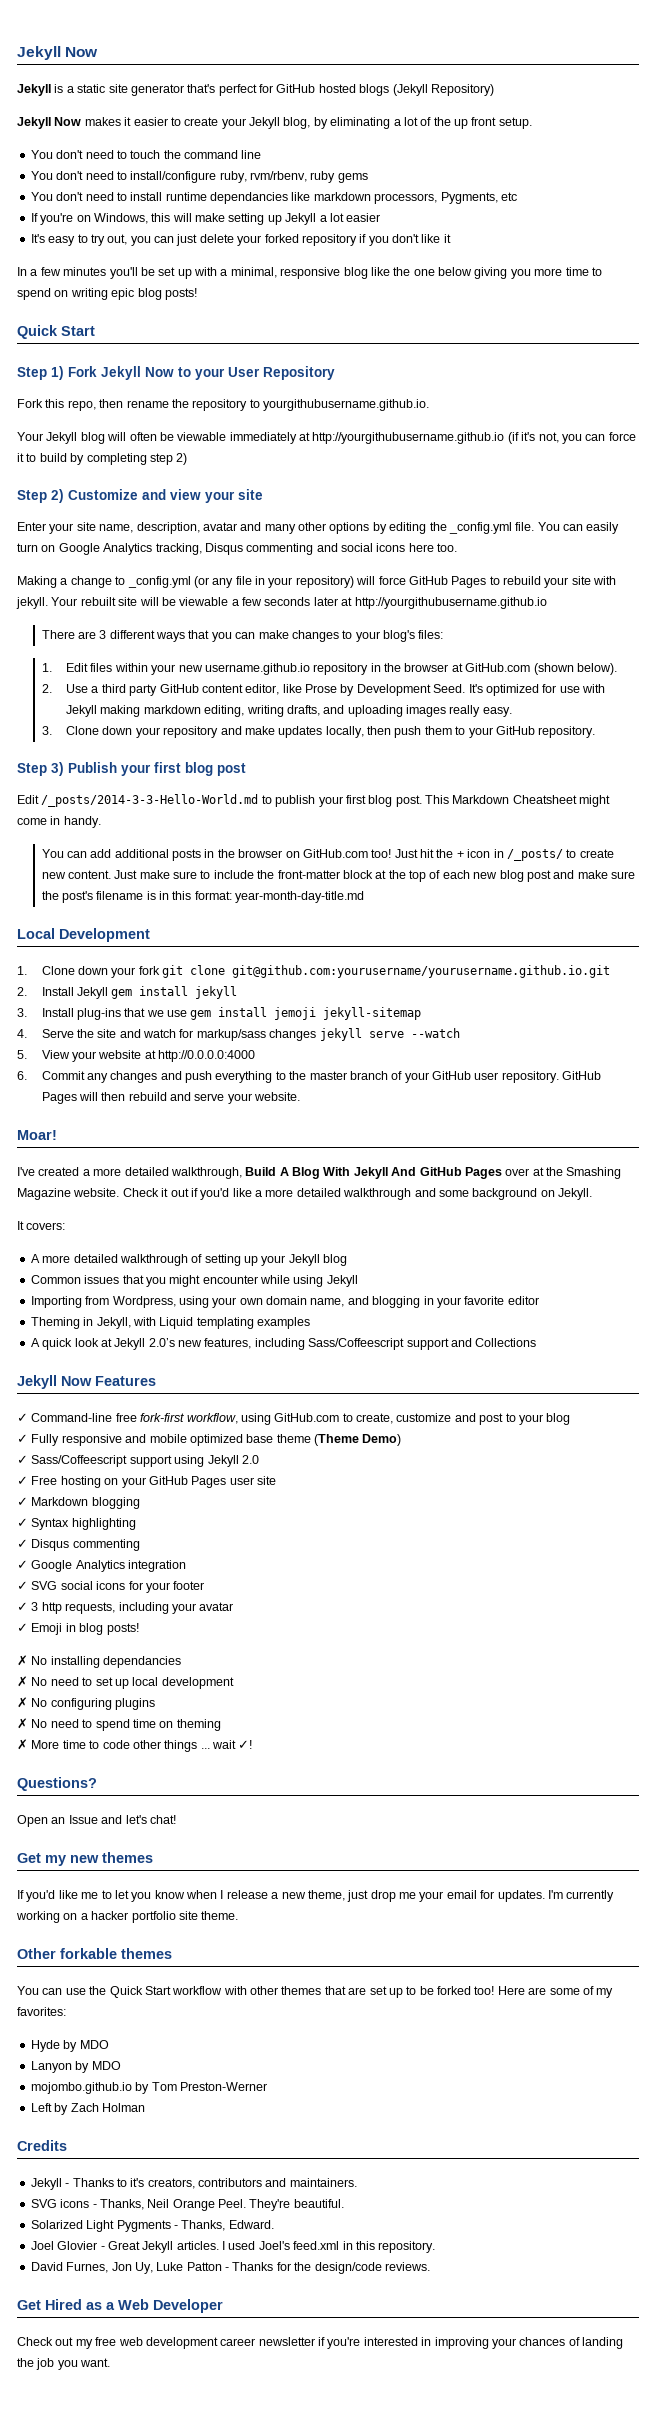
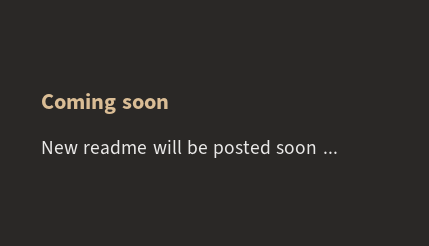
[17,46,99,60] [17,84,494,96] [17,117,532,129] [30,150,262,159] [30,171,368,183] [30,192,517,204] [30,213,381,225] [30,234,451,246] [17,267,602,279] [17,288,197,300] [17,325,95,339] [17,366,335,380] [17,399,429,411] [17,432,636,444] [17,453,188,465] [17,489,263,503] [17,522,620,534] [17,543,458,555] [17,576,617,588] [16,597,547,609] [41,630,444,642] [41,663,617,675] [41,684,606,696] [66,705,512,717] [41,726,596,738] [17,762,246,776] [17,794,611,807] [17,816,101,828] [41,849,614,861] [41,870,636,882] [41,891,365,903] [17,928,150,942] [17,965,611,978] [17,986,238,999] [17,1007,422,1020] [17,1028,460,1041] [17,1050,256,1062] [17,1071,602,1083] [41,1092,301,1104] [17,1130,57,1140] [17,1167,622,1179] [17,1188,592,1200] [17,1221,66,1230] [30,1254,348,1266] [30,1275,358,1287] [30,1296,539,1308] [30,1317,310,1329] [30,1338,537,1350] [17,1375,156,1389] [17,1413,571,1425] [17,1434,402,1446] [17,1455,259,1467] [17,1476,276,1488] [17,1497,140,1509] [17,1518,136,1530] [17,1539,140,1551] [17,1560,187,1572] [17,1581,205,1593] [17,1602,234,1614] [17,1623,139,1635] [17,1655,182,1668] [17,1676,234,1689] [17,1697,156,1710] [17,1718,221,1731] [17,1739,253,1752] [17,1777,97,1791] [17,1815,176,1827] [17,1852,153,1866] [17,1890,615,1902] [16,1911,239,1923] [17,1948,172,1959] [17,1986,614,1998] [17,2007,66,2016] [30,2040,109,2052] [30,2061,121,2073] [30,2082,267,2094] [30,2103,145,2115] [17,2140,67,2151] [30,2178,357,2190] [30,2199,344,2211] [30,2220,274,2232] [30,2241,436,2253] [30,2262,430,2274] [17,2299,223,2313] [17,2337,623,2349] [17,2358,111,2370] Jekyll Now // Jekyll is a static site generator that's perfect for GitHub hosted blogs (Jekyll Repository) // Jekyll Now makes it easier to create your Jekyll blog, by eliminating a lot of the up front setup. // You don't need to touch the command line // You don't need to install/configure ruby, rvm/rbenv, ruby gems // You don't need to install runtime dependancies like markdown processors, Pygments, etc // If you're on Windows, this will make setting up Jekyll a lot easier // It's easy to try out, you can just delete your forked repository if you don't like it // In a few minutes you'll be set up with a minimal, responsive blog like the one below giving you more time to spend on writing epic blog posts! // Quick Start // Step 1) Fork Jekyll Now to your User Repository // Fork this repo, then rename the repository to yourgithubusername.github.io. // Your Jekyll blog will often be viewable immediately at http://yourgithubusername.github.io (if it's not, you can force it to build by completing step 2) // Step 2) Customize and view your site // Enter your site name, description, avatar and many other options by editing the _config.yml file. You can easily turn on Google Analytics tracking, Disqus commenting and social icons here too. // Making a change to _config.yml (or any file in your repository) will force GitHub Pages to rebuild your site with jekyll. Your rebuilt site will be viewable a few seconds later at http://yourgithubusername.github.io // There are 3 different ways that you can make changes to your blog's files: // 1. Edit files within your new username.github.io repository in the browser at GitHub.com (shown below). // 2. Use a third party GitHub content editor, like Prose by Development Seed. It's optimized for use with Jekyll making markdown editing, writing drafts, and uploading images really easy. // 3. Clone down your repository and make updates locally, then push them to your GitHub repository. // Step 3) Publish your first blog post // Edit /_posts/2014-3-3-Hello-World.md to publish your first blog post. This Markdown Cheatsheet might come in handy. // You can add additional posts in the browser on GitHub.com too! Just hit the + icon in /_posts/ to create new content. Just make sure to include the front-matter block at the top of each new blog post and make sure the post's filename is in this format: year-month-day-title.md // Local Development // 1. Clone down your fork git clone git@github.com:yourusername/yourusername.github.io.git // 2. Install Jekyll gem install jekyll // 3. Install plug-ins that we use gem install jemoji jekyll-sitemap // 4. Serve the site and watch for markup/sass changes jekyll serve --watch // 5. View your website at http://0.0.0.0:4000 // 6. Commit any changes and push everything to the master branch of your GitHub user repository. GitHub Pages will then rebuild and serve your website. // Moar! // I've created a more detailed walkthrough, Build A Blog With Jekyll And GitHub Pages over at the Smashing Magazine website. Check it out if you'd like a more detailed walkthrough and some background on Jekyll. // It covers: // A more detailed walkthrough of setting up your Jekyll blog // Common issues that you might encounter while using Jekyll // Importing from Wordpress, using your own domain name, and blogging in your favorite editor // Theming in Jekyll, with Liquid templating examples // A quick look at Jekyll 2.0’s new features, including Sass/Coffeescript support and Collections // Jekyll Now Features // ✓ Command-line free fork-first workflow, using GitHub.com to create, customize and post to your blog // ✓ Fully responsive and mobile optimized base theme (Theme Demo) // ✓ Sass/Coffeescript support using Jekyll 2.0 // ✓ Free hosting on your GitHub Pages user site // ✓ Markdown blogging // ✓ Syntax highlighting // ✓ Disqus commenting // ✓ Google Analytics integration // ✓ SVG social icons for your footer // ✓ 3 http requests, including your avatar // ✓ Emoji in blog posts! // ✗ No installing dependancies // ✗ No need to set up local development // ✗ No configuring plugins // ✗ No need to spend time on theming // ✗ More time to code other things ... wait ✓! // Questions? // Open an Issue and let's chat! // Get my new themes // If you'd like me to let you know when I release a new theme, just drop me your email for updates. I'm currently working on a hacker portfolio site theme. // Other forkable themes // You can use the Quick Start workflow with other themes that are set up to be forked too! Here are some of my favorites: // Hyde by MDO // Lanyon by MDO // mojombo.github.io by Tom Preston-Werner // Left by Zach Holman // Credits // Jekyll - Thanks to it's creators, contributors and maintainers. // SVG icons - Thanks, Neil Orange Peel. They're beautiful. // Solarized Light Pygments - Thanks, Edward. // Joel Glovier - Great Jekyll articles. I used Joel's feed.xml in this repository. // David Furnes, Jon Uy, Luke Patton - Thanks for the design/code reviews. // Get Hired as a Web Developer // Check out my free web development career newsletter if you're interested in improving your chances of landing the job you want. -> [41,93,170,114] [41,139,338,158] Coming soon // New readme will be posted soon ...

